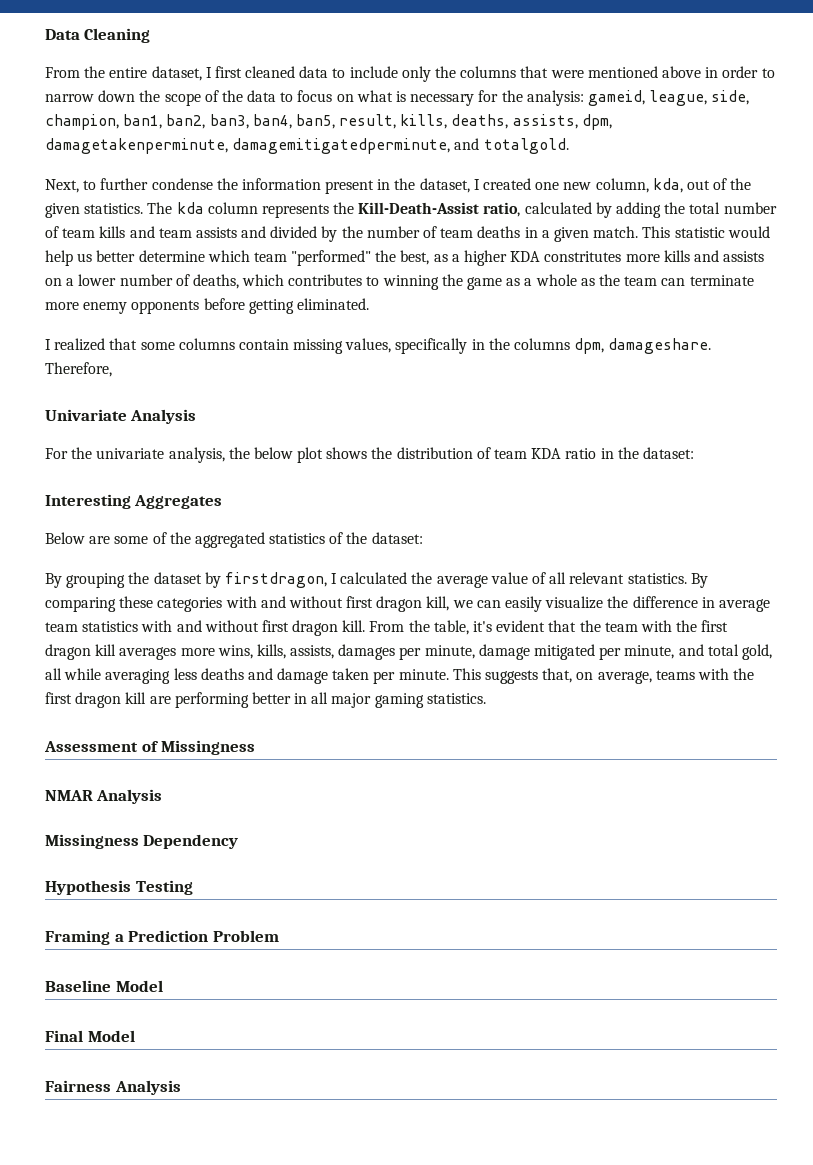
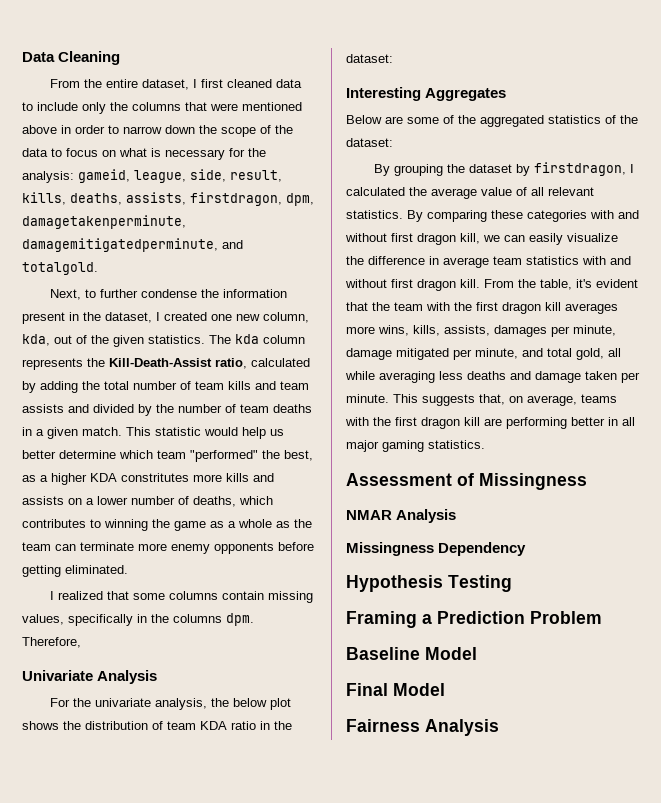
[45,114,335,130] champion, ban1, ban2, ban3, ban4, ban5, -> (226, 175) none
(578, 121) none -> [190,192,282,206] firstdragon,
[574,338,712,354] dpm, damageshare. -> [226,613,254,626] dpm.

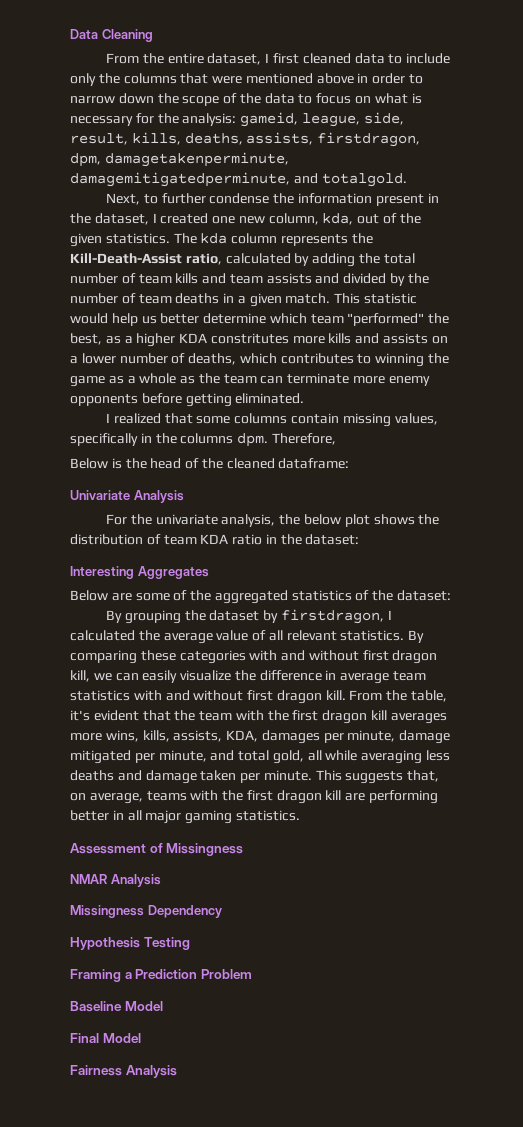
(81, 642) none -> [70,458,350,469] // Below is the head of the cleaned dataframe:
(490, 330) none -> [226,730,259,742] KDA,

